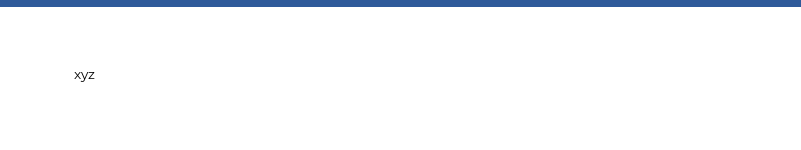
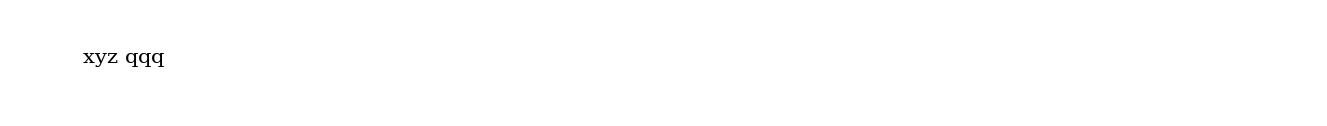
(95, 77) none -> [125,53,164,67] qqq

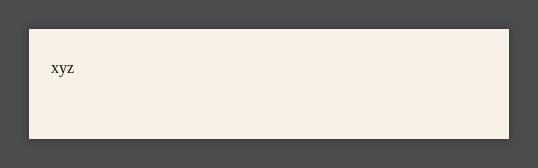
[125,53,164,67] qqq -> (74, 71) none

